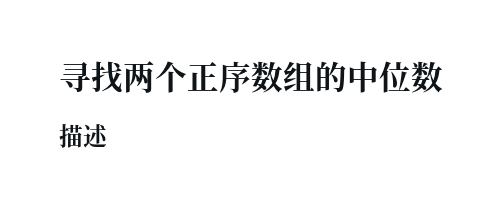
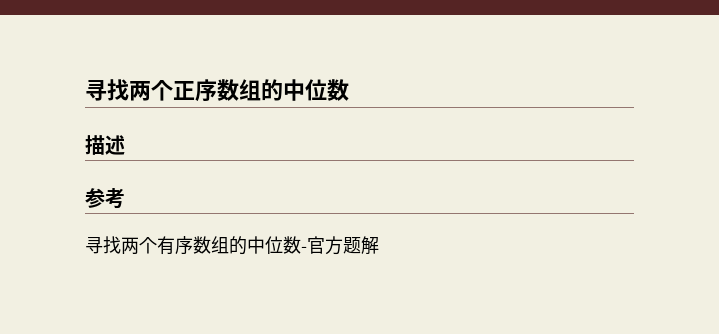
(108, 136) none -> [85,188,125,209] [85,236,379,255] // 参考 // 寻找两个有序数组的中位数-官方题解

